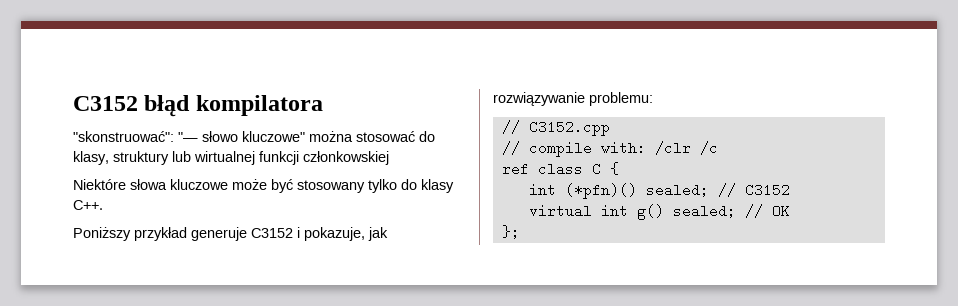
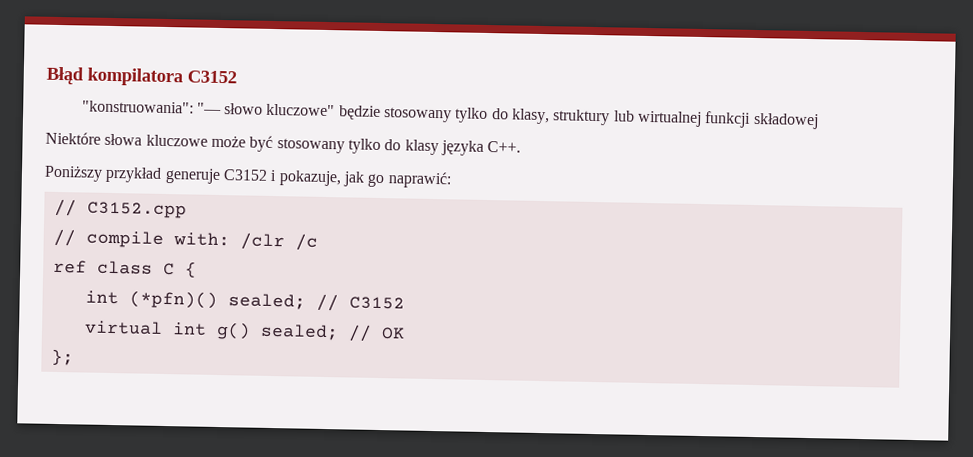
[73,95,323,117] [73,131,415,142] C3152 błąd kompilatora // "skonstruować": "— słowo kluczowe" można stosować -> [46,66,237,87] [81,100,489,124] Błąd kompilatora C3152 // "konstruowania": "— słowo kluczowe" będzie stosowany tylko
[303,151,389,165] członkowskiej -> [752,112,819,130] składowej
(454, 186) none -> [440,140,484,156] języka
[493,92,653,106] rozwiązywanie problemu: -> [367,171,452,189] go naprawić:

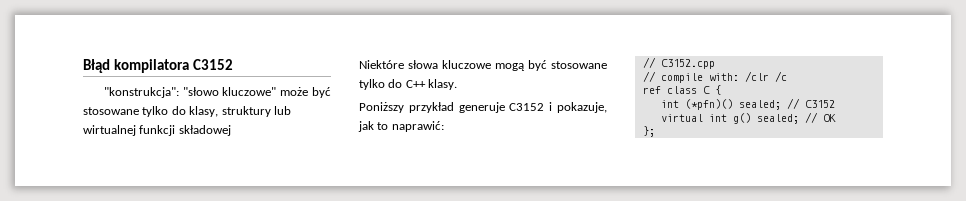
[81,100,453,123] "konstruowania": "— słowo kluczowe" będzie stosowany -> [103,87,331,98] [83,107,139,115] "konstrukcja": "słowo kluczowe" może być stosowane
[210,135,522,156] może być stosowany tylko do klasy języka C++. -> [495,60,607,71] [359,79,458,90] mogą być stosowane tylko do C++ klasy.
[367,173,385,188] go -> [377,122,389,130] to

